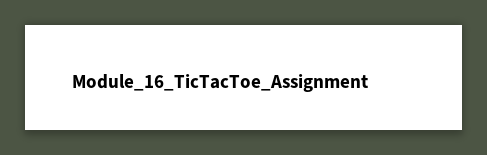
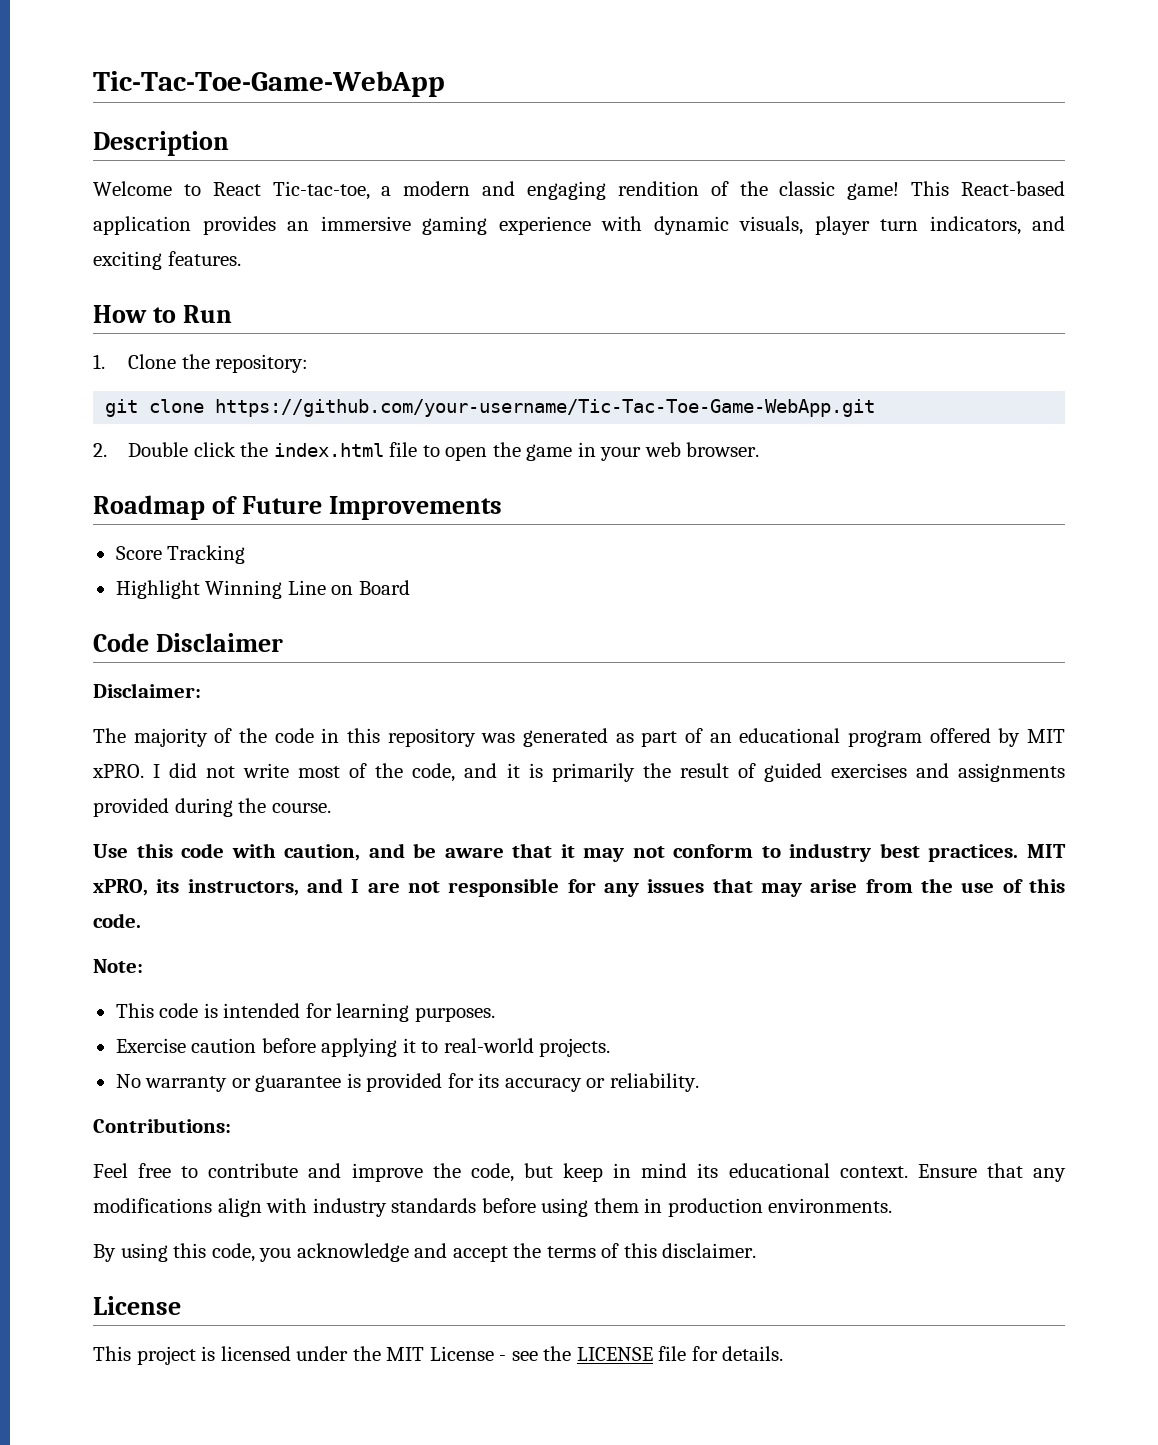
[72,74,368,92] Module_16_TicTacToe_Assignment -> [93,71,445,97] [93,131,229,156] [93,181,1065,200] [93,216,1065,235] [93,251,241,270] [93,305,232,323] [93,354,309,373] [105,399,876,417] [93,442,760,461] [93,495,502,520] [115,545,246,564] [115,580,410,599] [93,633,283,652] [93,683,201,698] [93,728,1065,747] [92,763,1066,782] [93,798,331,817] [93,843,1066,862] [93,878,1066,897] [93,913,141,928] [93,959,143,973] [115,1003,495,1022] [115,1038,611,1057] [115,1073,699,1092] [93,1118,231,1133] [93,1163,1066,1182] [93,1198,893,1217] [93,1243,757,1262] [93,1296,181,1315] [93,1346,784,1365] Tic-Tac-Toe-Game-WebApp // Description // Welcome to React Tic-tac-toe, a modern and engaging rendition of the classic game! This React-based application provides an immersive gaming experience with dynamic visuals, player turn indicators, and exciting features. // How to Run // 1. Clone the repository: // git clone https://github.com/your-username/Tic-Tac-Toe-Game-WebApp.git // 2. Double click the index.html file to open the game in your web browser. // Roadmap of Future Improvements // Score Tracking // Highlight Winning Line on Board // Code Disclaimer // Disclaimer: // The majority of the code in this repository was generated as part of an educational program offered by MIT xPRO. I did not write most of the code, and it is primarily the result of guided exercises and assignments provided during the course. // Use this code with caution, and be aware that it may not conform to industry best practices. MIT xPRO, its instructors, and I are not responsible for any issues that may arise from the use of this code. // Note: // This code is intended for learning purposes. // Exercise caution before applying it to real-world projects. // No warranty or guarantee is provided for its accuracy or reliability. // Contributions: // Feel free to contribute and improve the code, but keep in mind its educational context. Ensure that any modifications align with industry standards before using them in production environments. // By using this code, you acknowledge and accept the terms of this disclaimer. // License // This project is licensed under the MIT License - see the LICENSE file for details.

